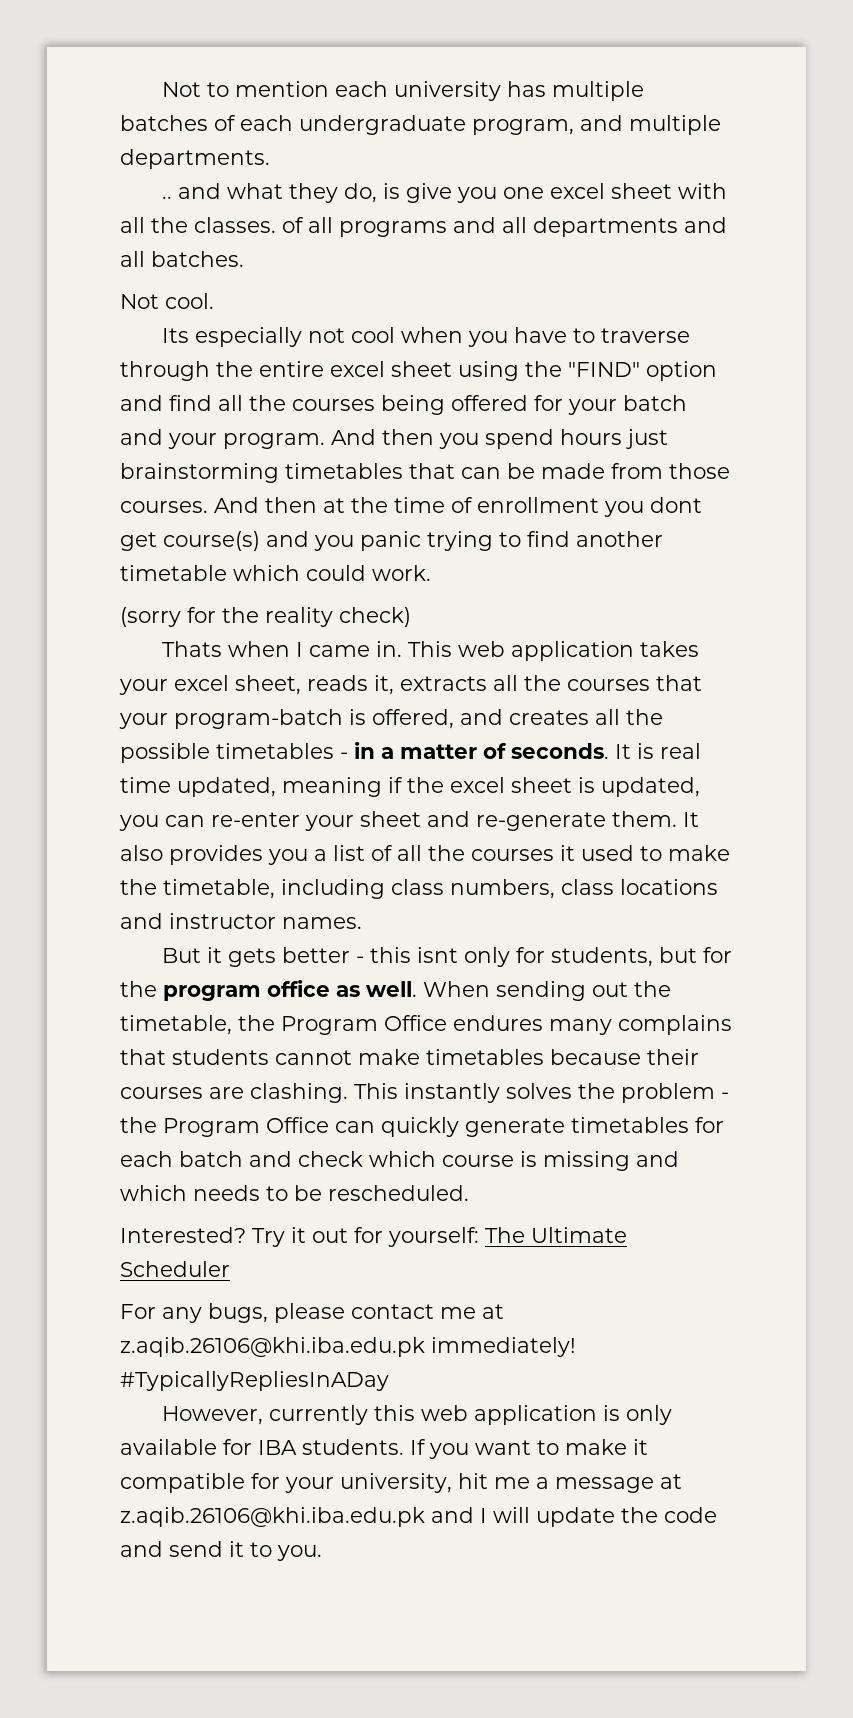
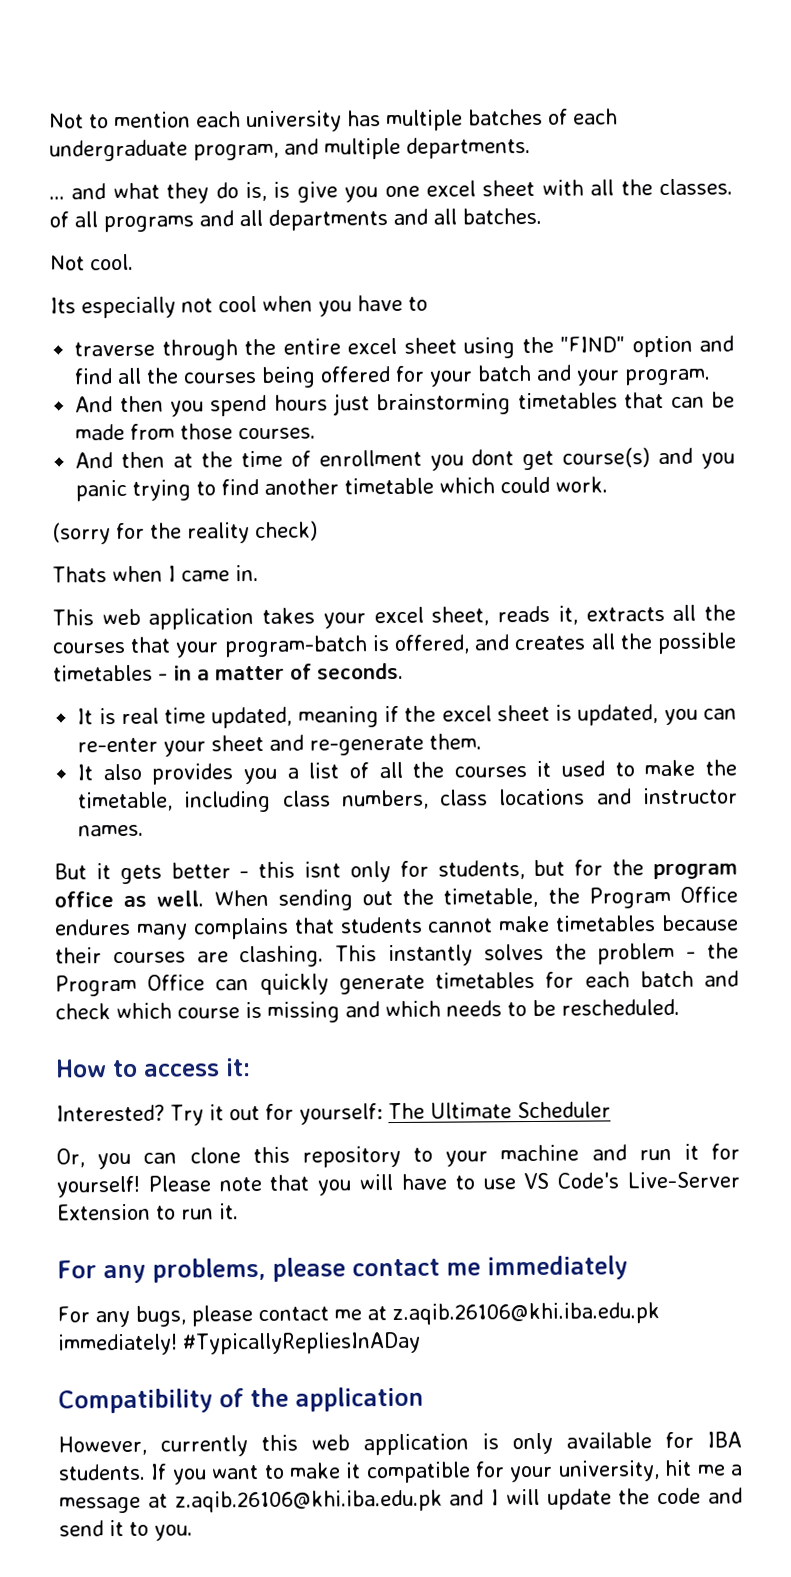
[162,196,173,199] .. -> [49,196,65,200] ...
[344,183,378,203] do, -> [215,181,267,202] do is,
(596, 335) none -> (428, 303) //
(325, 441) none -> (712, 377) //
(208, 507) none -> (317, 433) //
(403, 649) none -> (259, 573) //
(609, 751) none -> (404, 671) //
(677, 819) none -> (483, 741) //
(469, 1193) none -> [55,1058,251,1078] // How to access it:
(230, 1269) none -> [56,1143,740,1170] [56,1171,740,1198] [57,1203,239,1221] [57,1255,628,1284] // Or, you can clone this repository to your machine and run it for yourself! Please note that you will have to use VS Code's Live-Server Extension to run it. // For any problems, please contact me immediately
(389, 1381) none -> [58,1386,424,1414] // Compatibility of the application

